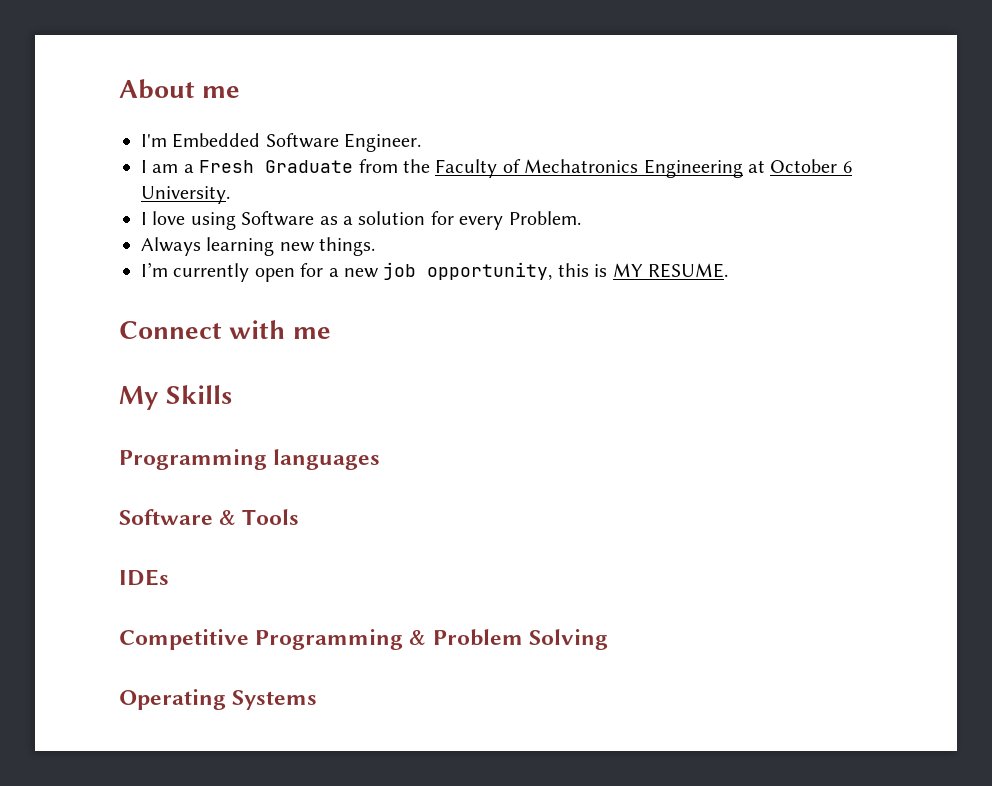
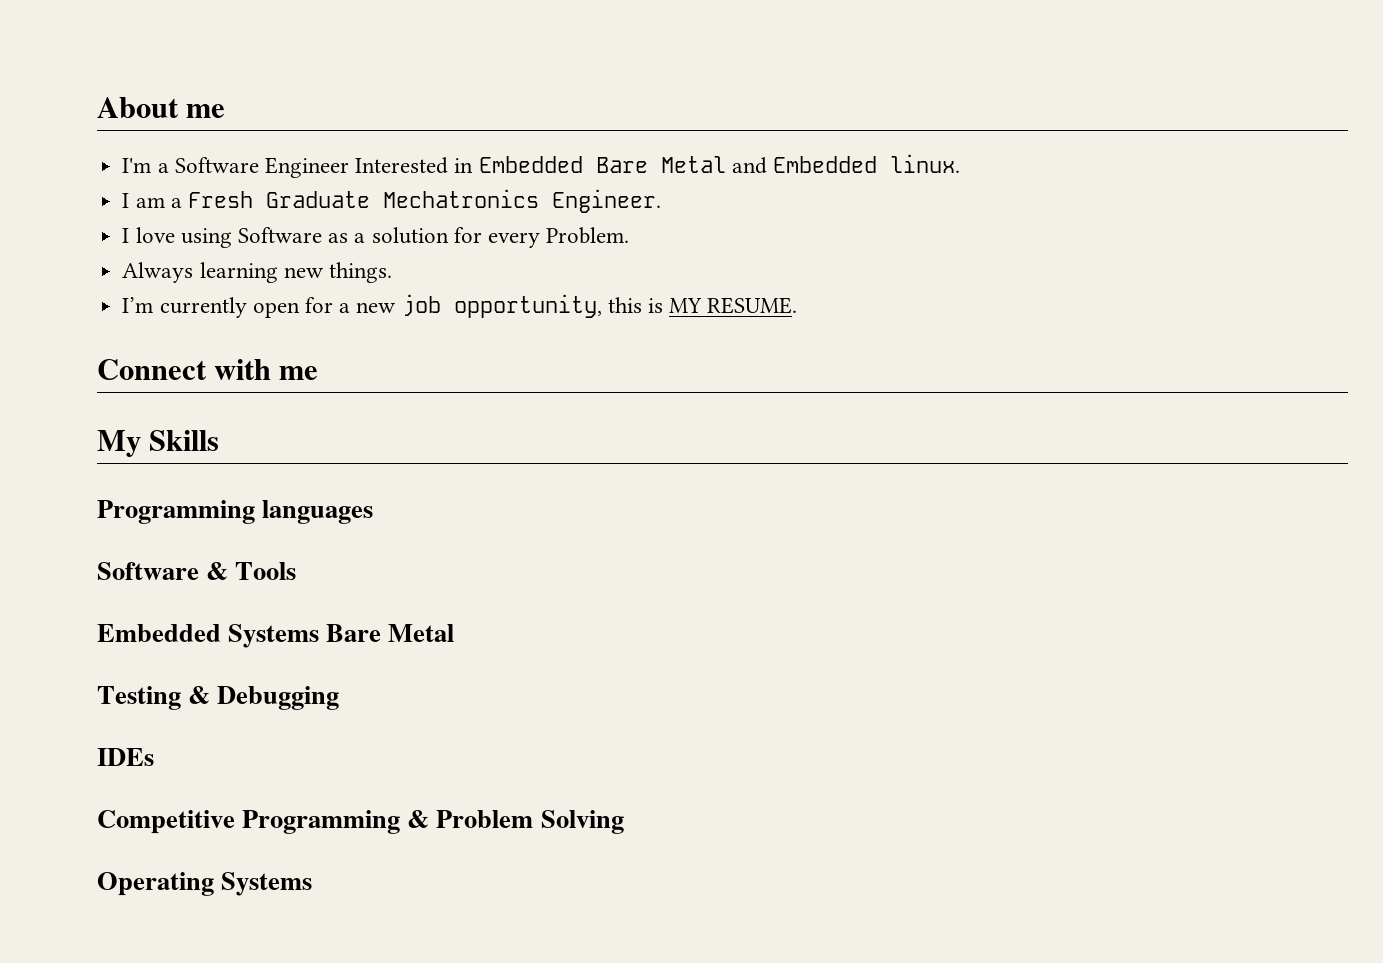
[172,133,422,152] Embedded Software Engineer. -> [157,154,960,178] a Software Engineer Interested in Embedded Bare Metal and Embedded linux.
[358,159,852,178] [141,186,230,204] from the Faculty of Mechatronics Engineering at October 6 University. -> [382,189,661,213] Mechatronics Engineer.
(300, 517) none -> [97,624,455,648] [97,686,340,710] // Embedded Systems Bare Metal // Testing & Debugging

